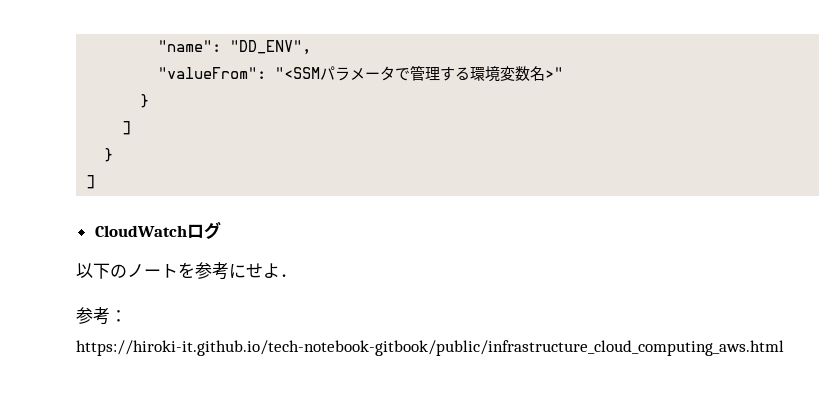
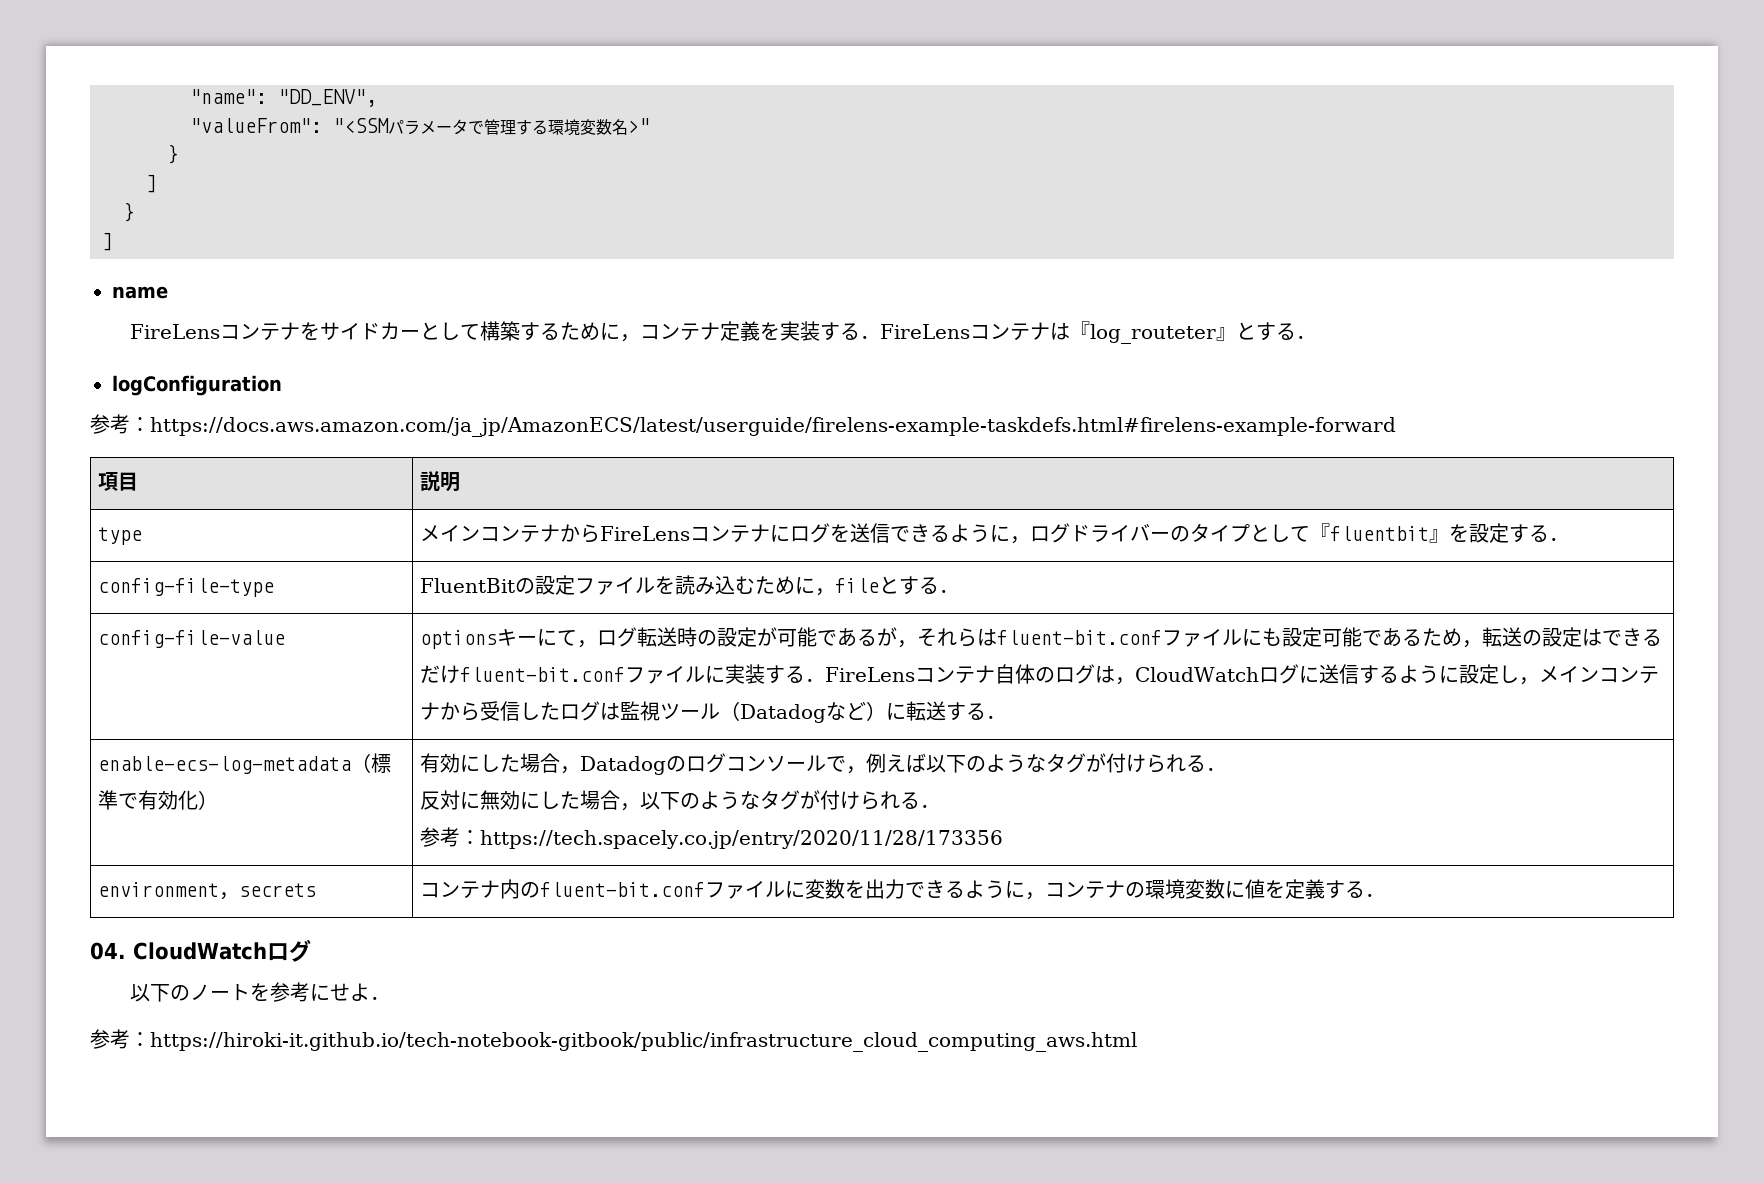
(96, 182) none -> [112,286,168,299] [130,321,1317,344] [112,375,282,396] [90,414,1396,437] [98,472,139,491] [420,471,461,492] [98,527,143,545] [420,523,1570,544] [98,578,275,597] [420,575,960,596] [98,630,286,648] [420,627,1663,649] [420,664,1660,685] [420,701,1007,723] [98,753,392,774] [98,790,219,810] [420,753,1227,775] [420,790,941,811] [420,827,1004,849] [98,882,317,900] [420,879,1386,900] [90,942,126,960] name // FireLensコンテナをサイドカーとして構築するために，コンテナ定義を実装する．FireLensコンテナは『log_routeter』とする． // logConfiguration // 参考：https://docs.aws.amazon.com/ja_jp/AmazonECS/latest/userguide/firelens-example-taskdefs.html#firelens-example-forward // 項目 | 説明 // type | メインコンテナからFireLensコンテナにログを送信できるように，ログドライバーのタイプとして『fluentbit』を設定する． // config-file-type | FluentBitの設定ファイルを読み込むために，fileとする． // config-file-value | optionsキーにて，ログ転送時の設定が可能であるが，それらはfluent-bit.confファイルにも設定可能であるため，転送の設定はできるだけfluent-bit.confファイルに実装する．FireLensコンテナ自体のログは，CloudWatchログに送信するように設定し，メインコンテナから受信したログは監視ツール（Datadogなど）に転送する． // enable-ecs-log-metadata（標準で有効化） | 有効にした場合，Datadogのログコンソールで，例えば以下のようなタグが付けられる． // 反対に無効にした場合，以下のようなタグが付けられる． // 参考：https://tech.spacely.co.jp/entry/2020/11/28/173356 // environment，secrets | コンテナ内のfluent-bit.confファイルに変数を出力できるように，コンテナの環境変数に値を定義する． // 04.

